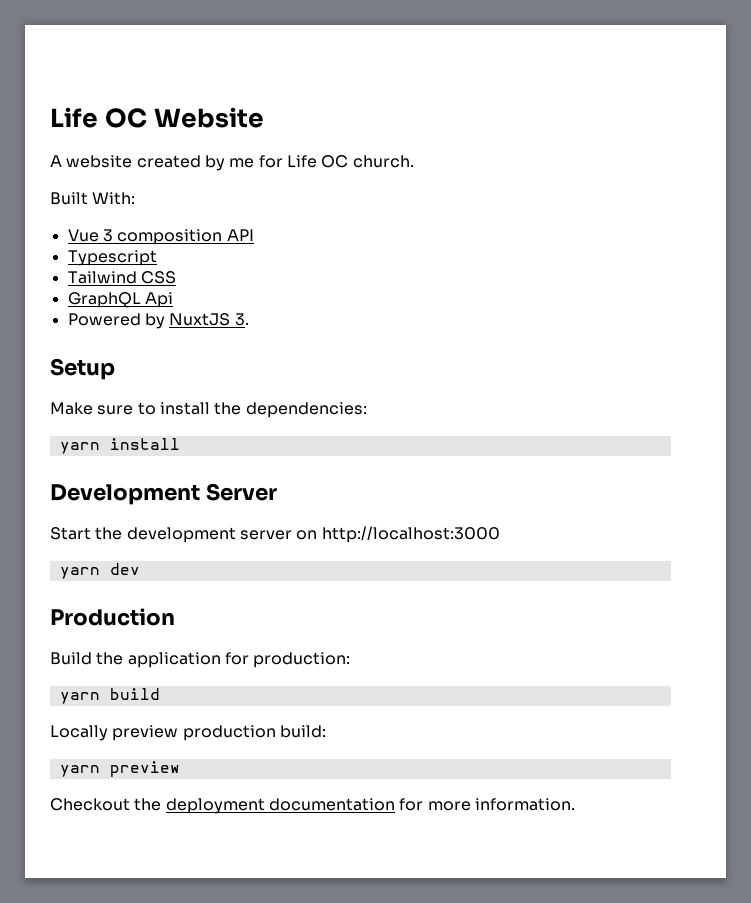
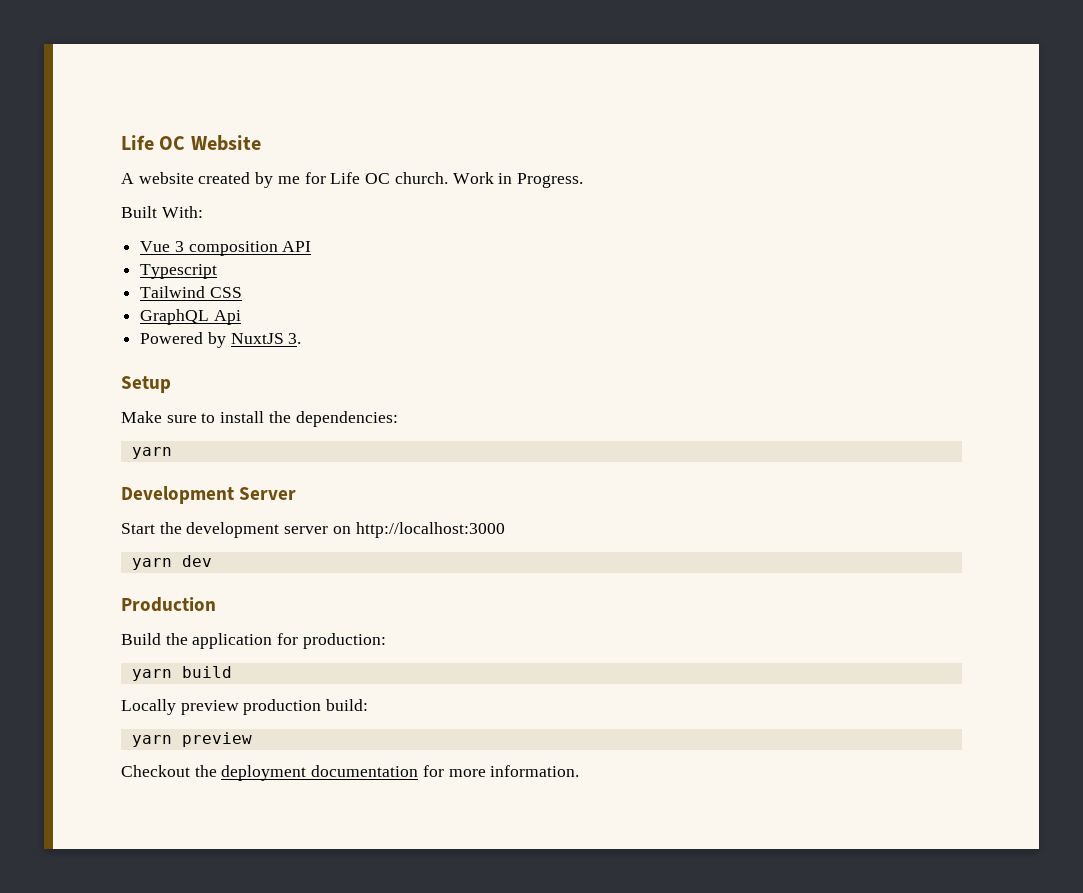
(414, 161) none -> [452,172,583,188] Work in Progress.
[109,438,180,450] install -> (172, 453) none

